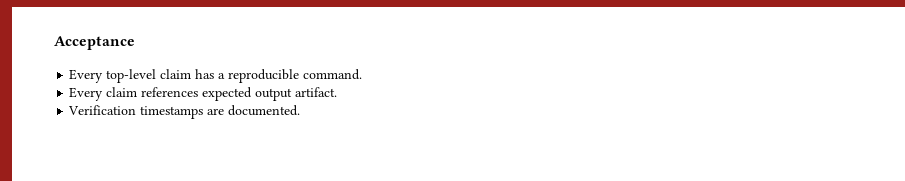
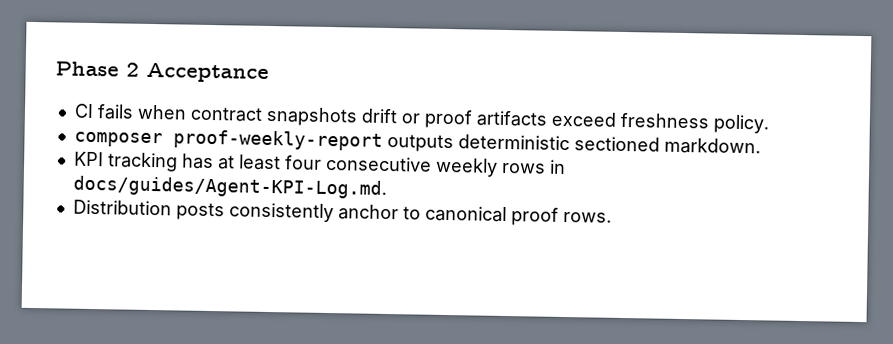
(54, 43) none -> [55,61,139,77] Phase 2
[69,69,363,83] [69,87,338,101] [68,105,301,119] Every top-level claim has a reproducible command. // Every claim references expected output artifact. // Verification timestamps are documented. -> [73,103,770,134] [73,129,761,155] [73,151,566,177] [72,175,387,199] [72,199,612,226] CI fails when contract snapshots drift or proof artifacts exceed freshness policy. // composer proof-weekly-report outputs deterministic sectioned markdown. // KPI tracking has at least four consecutive weekly rows in docs/guides/Agent-KPI-Log.md. // Distribution posts consistently anchor to canonical proof rows.

